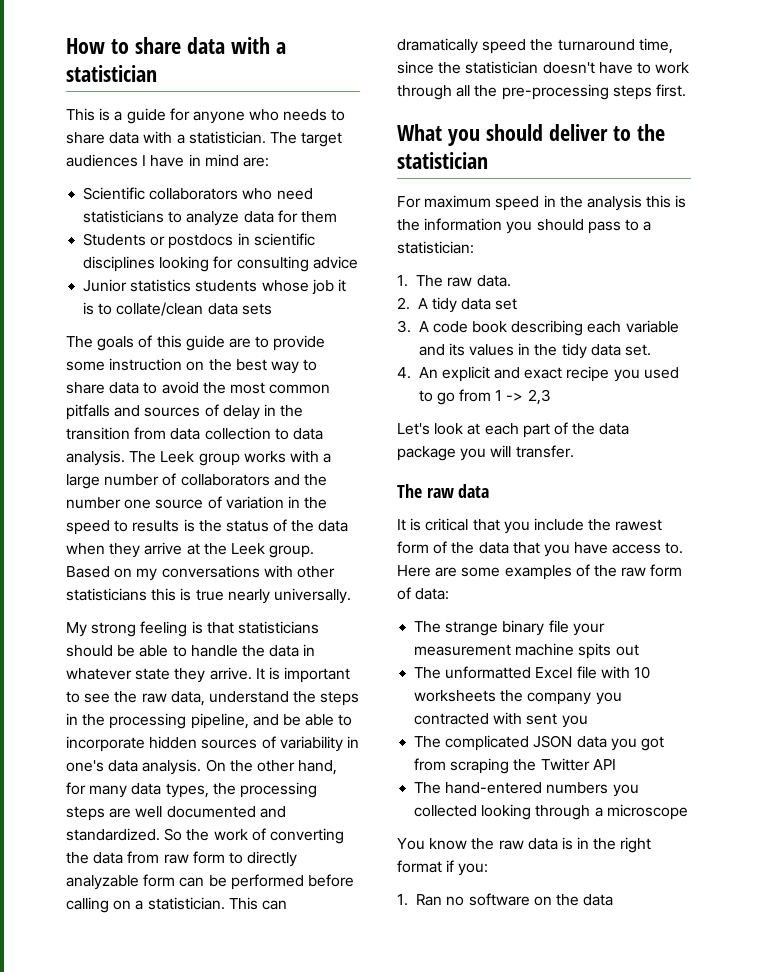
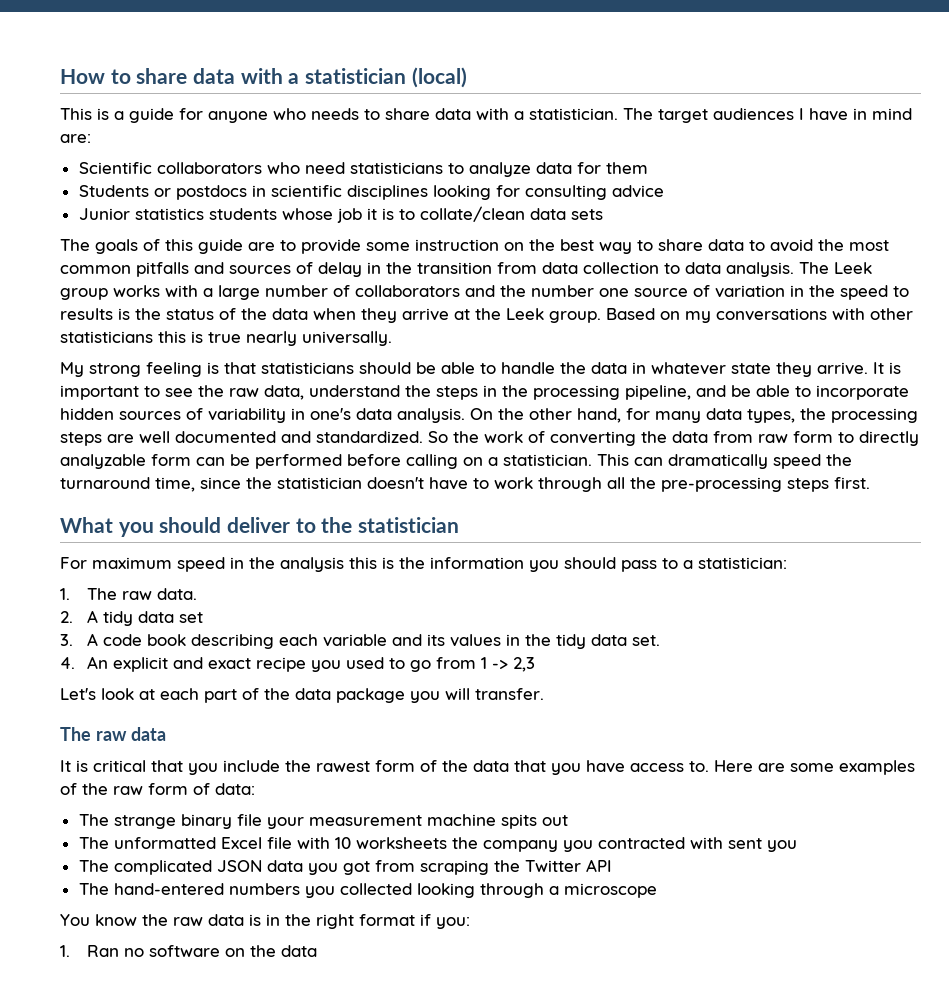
(157, 73) none -> [411,67,467,88] (local)

